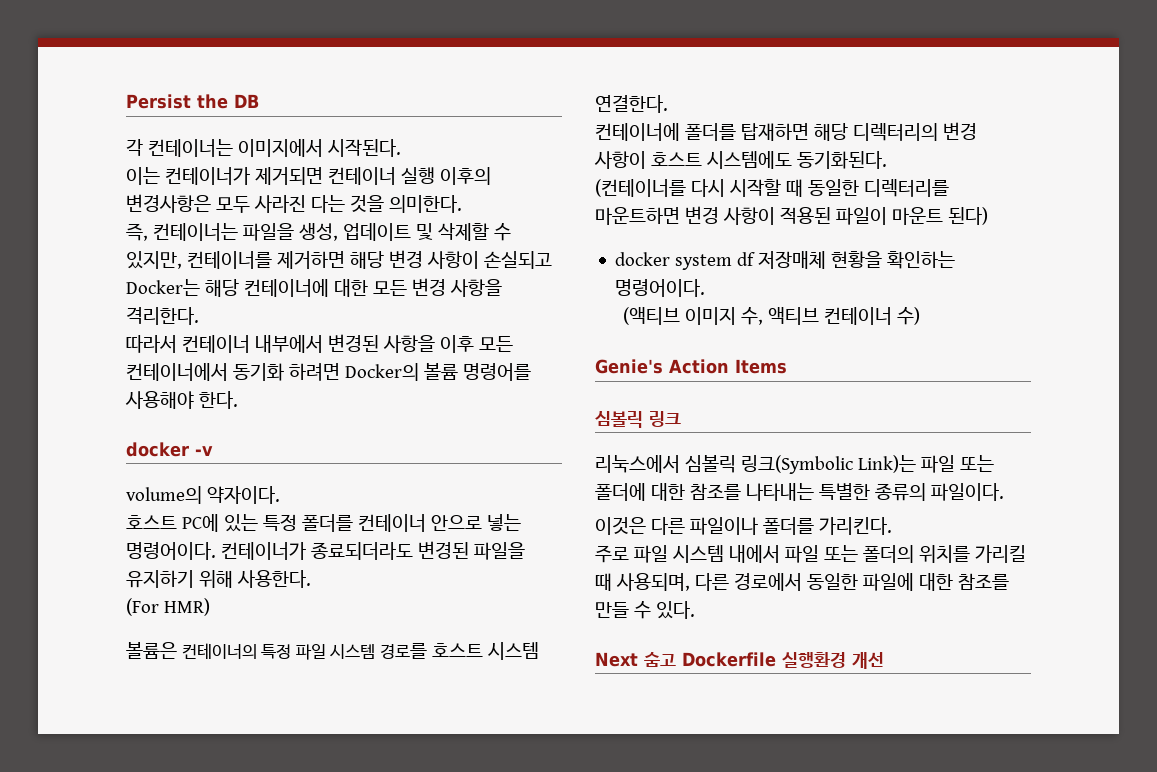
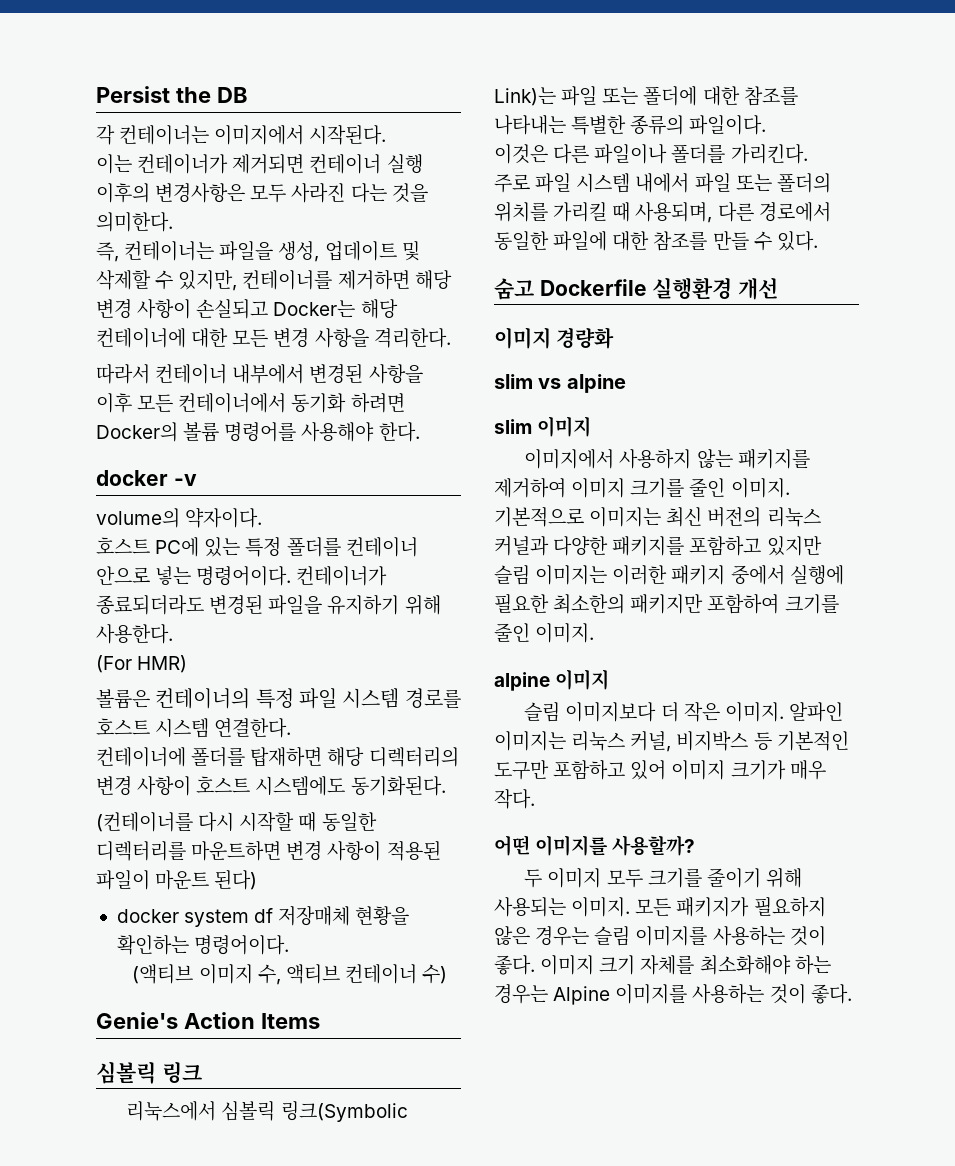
[595,652,638,667] Next -> (818, 241) none
(884, 660) none -> [494,327,615,349] [494,374,626,393] [494,416,592,437] [524,449,810,469] [494,478,790,498] [494,507,821,527] [494,536,822,556] [494,565,844,585] [494,593,839,614] [494,623,595,643] [494,669,610,691] [524,702,843,722] [494,731,849,752] [494,760,826,780] [494,789,535,809] [494,835,696,856] [524,868,802,888] [494,896,826,917] [494,926,826,946] [494,955,831,975] [494,984,852,1005] // 이미지 경량화 // slim vs alpine // slim 이미지 // 이미지에서 사용하지 않는 패키지를 제거하여 이미지 크기를 줄인 이미지. 기본적으로 이미지는 최신 버전의 리눅스 커널과 다양한 패키지를 포함하고 있지만 슬림 이미지는 이러한 패키지 중에서 실행에 필요한 최소한의 패키지만 포함하여 크기를 줄인 이미지. // alpine 이미지 // 슬림 이미지보다 더 작은 이미지. 알파인 이미지는 리눅스 커널, 비지박스 등 기본적인 도구만 포함하고 있어 이미지 크기가 매우 작다. // 어떤 이미지를 사용할까? // 두 이미지 모두 크기를 줄이기 위해 사용되는 이미지. 모든 패키지가 필요하지 않은 경우는 슬림 이미지를 사용하는 것이 좋다. 이미지 크기 자체를 최소화해야 하는 경우는 Alpine 이미지를 사용하는 것이 좋다.

